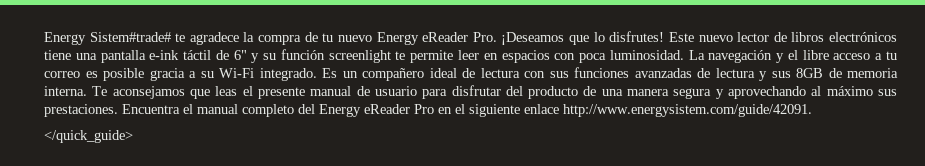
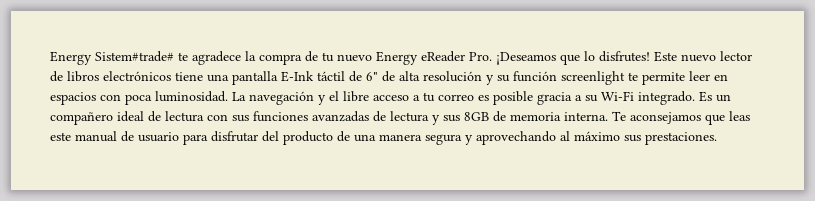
[149,50,180,60] e-ink -> [281,71,314,82] E-Ink
(247, 55) none -> [382,71,482,82] de alta resolución
[242,86,305,99] el presente -> [50,132,71,141] este
[122,104,812,117] [44,130,133,143] Encuentra el manual completo del Energy eReader Pro en el siguiente enlace http://www.energysistem.com/guide/42091. // </quick_guide> -> (717, 138) none

